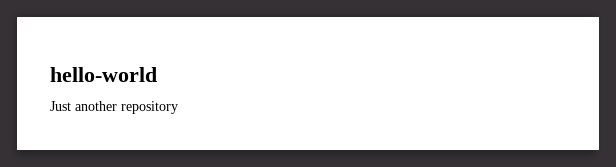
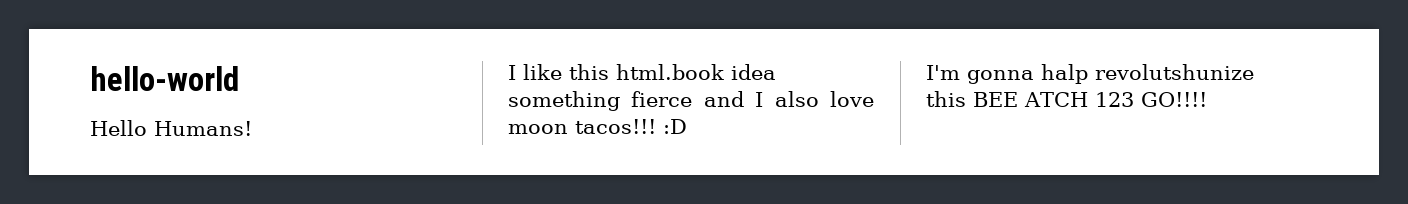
[50,101,178,114] Just another repository -> [90,120,252,136] [508,64,776,80] [508,91,874,111] [508,119,687,134] [926,64,1254,84] [926,91,1207,107] Hello Humans! // I like this html.book idea something fierce and I also love moon tacos!!! :D // I'm gonna halp revolutshunize this BEE ATCH 123 GO!!!!

